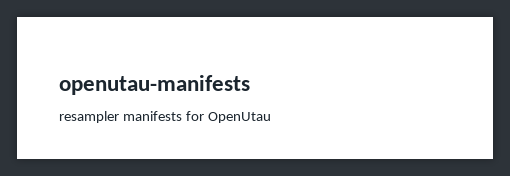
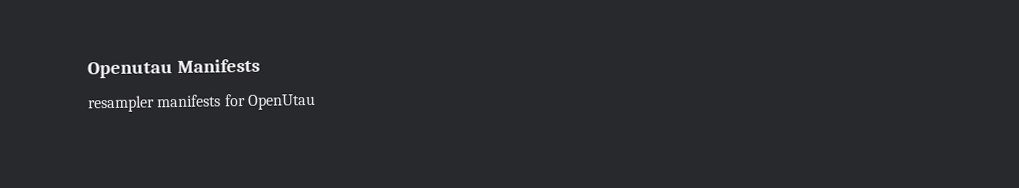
[59,75,250,95] openutau-manifests -> [87,58,260,79] Openutau Manifests

